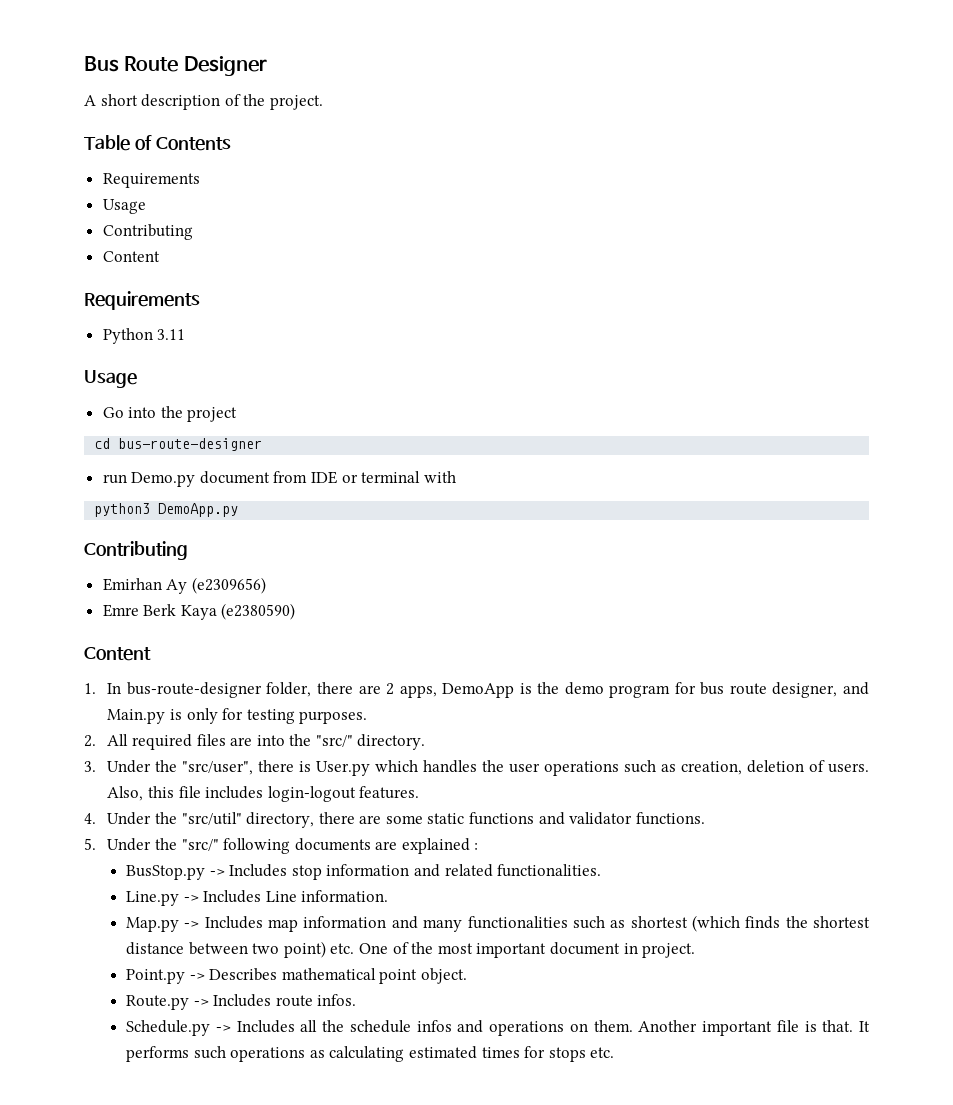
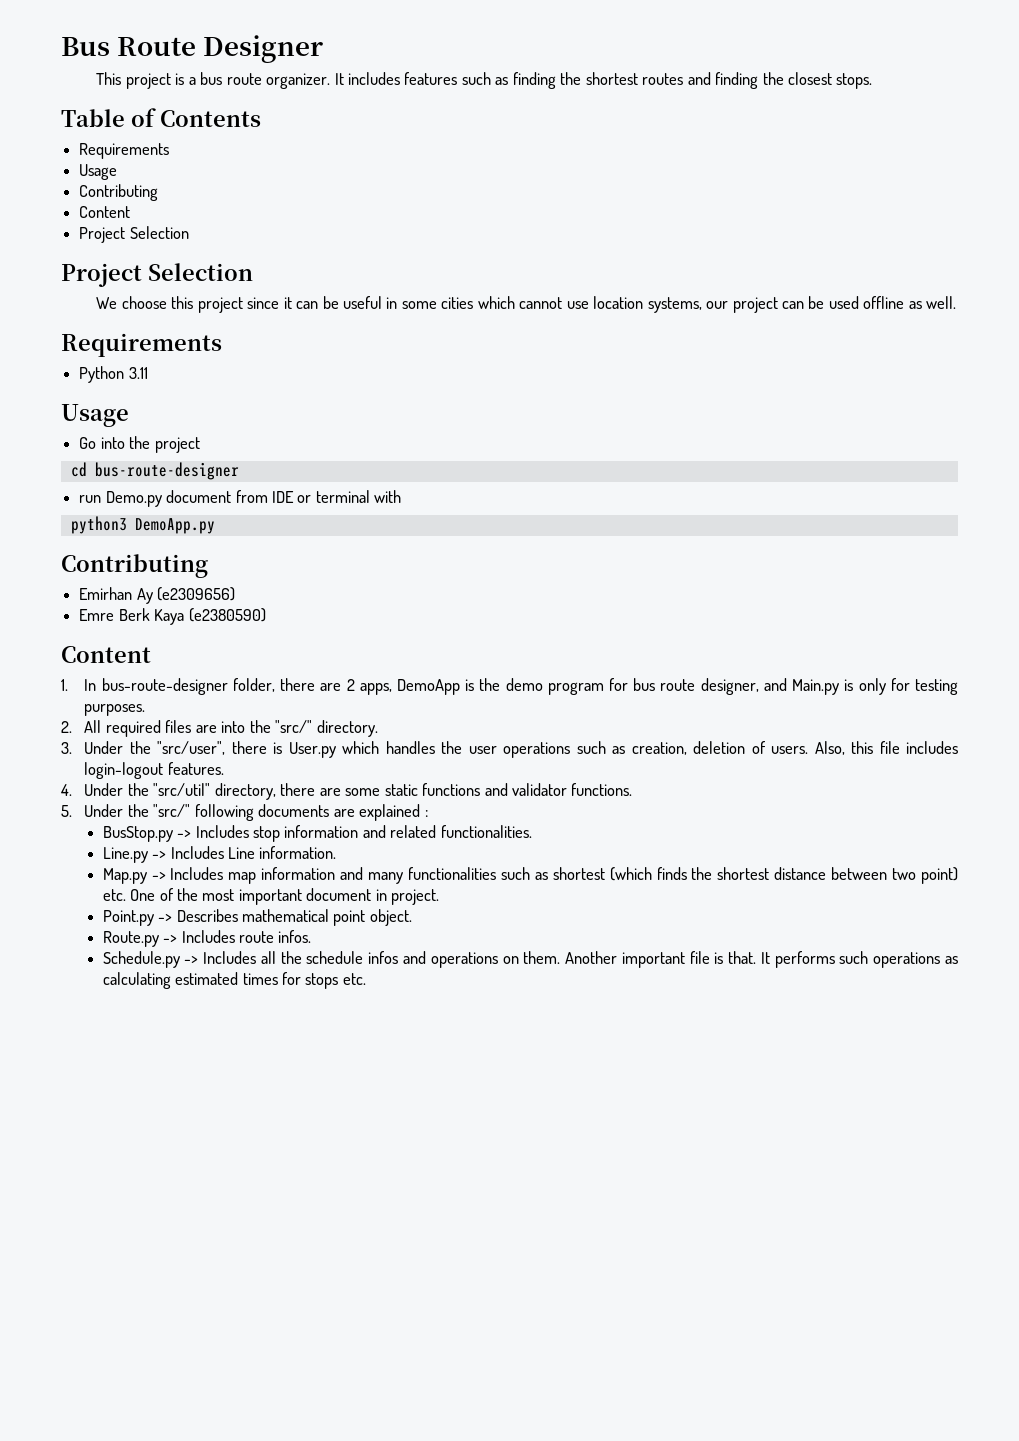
[84,94,323,110] A short description of the project. -> [96,72,873,89] This project is a bus route organizer. It includes features such as finding the shortest routes and finding the closest stops.
(160, 256) none -> [79,226,189,243] [61,263,253,287] [96,296,957,313] // Project Selection // Project Selection // We choose this project since it can be useful in some cities which cannot use location systems, our project can be used offline as well.

